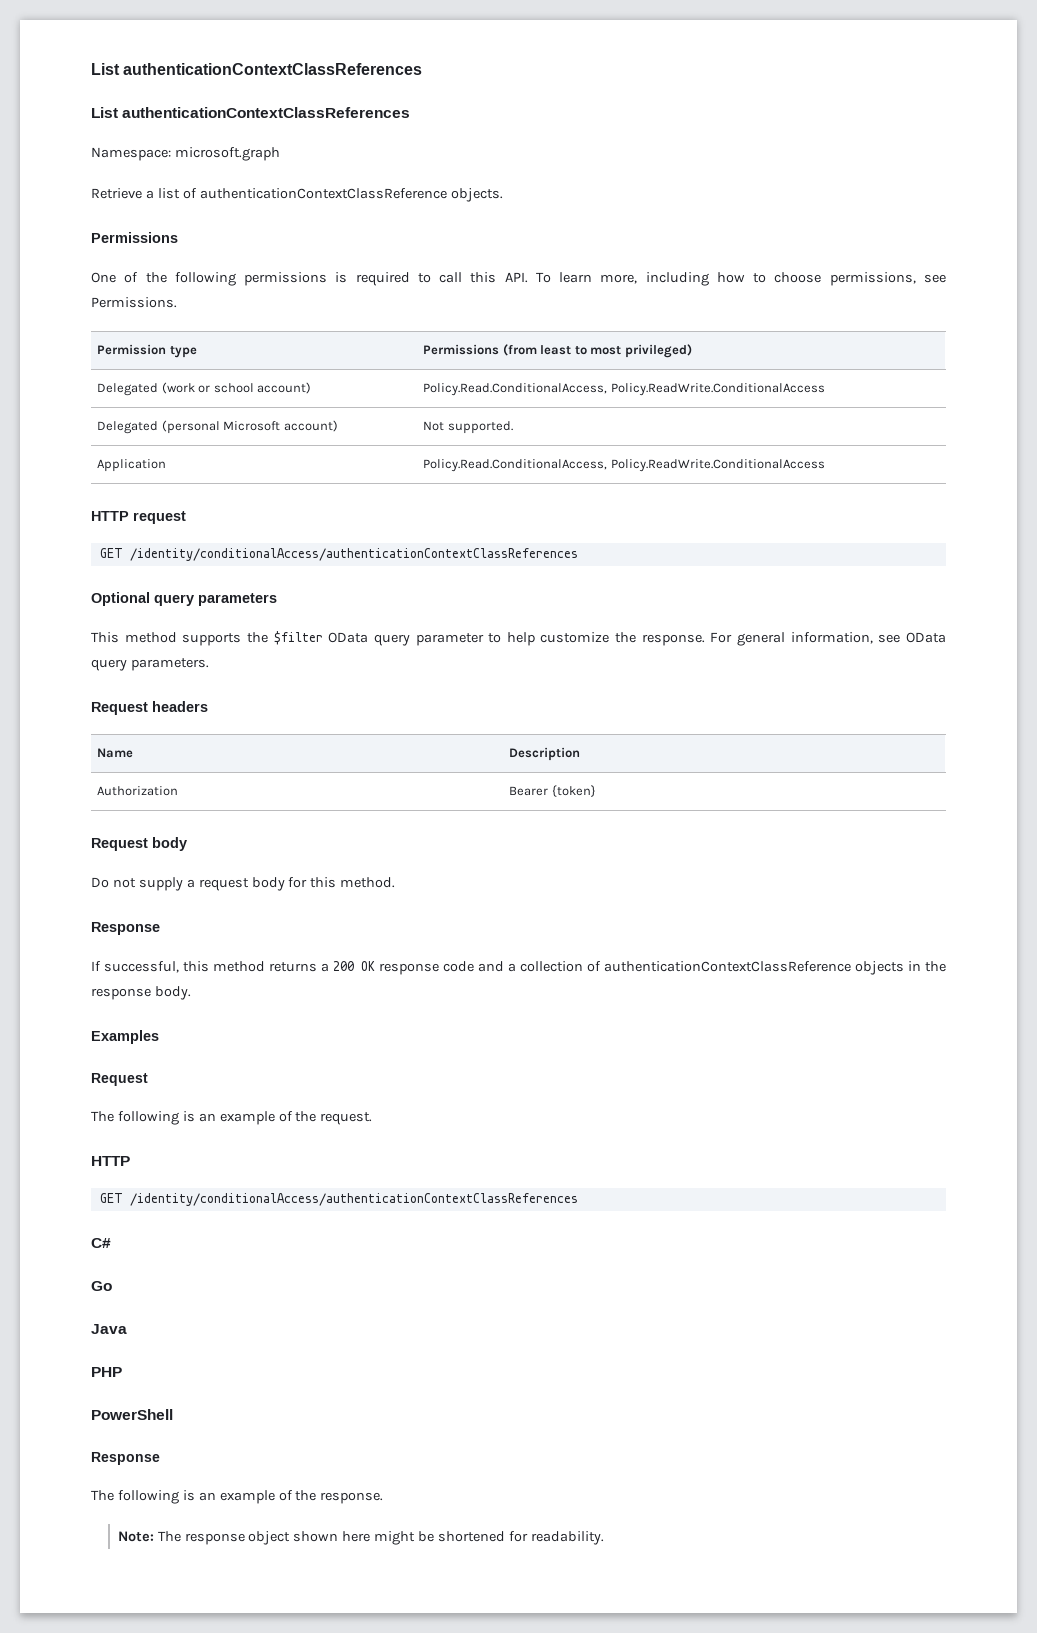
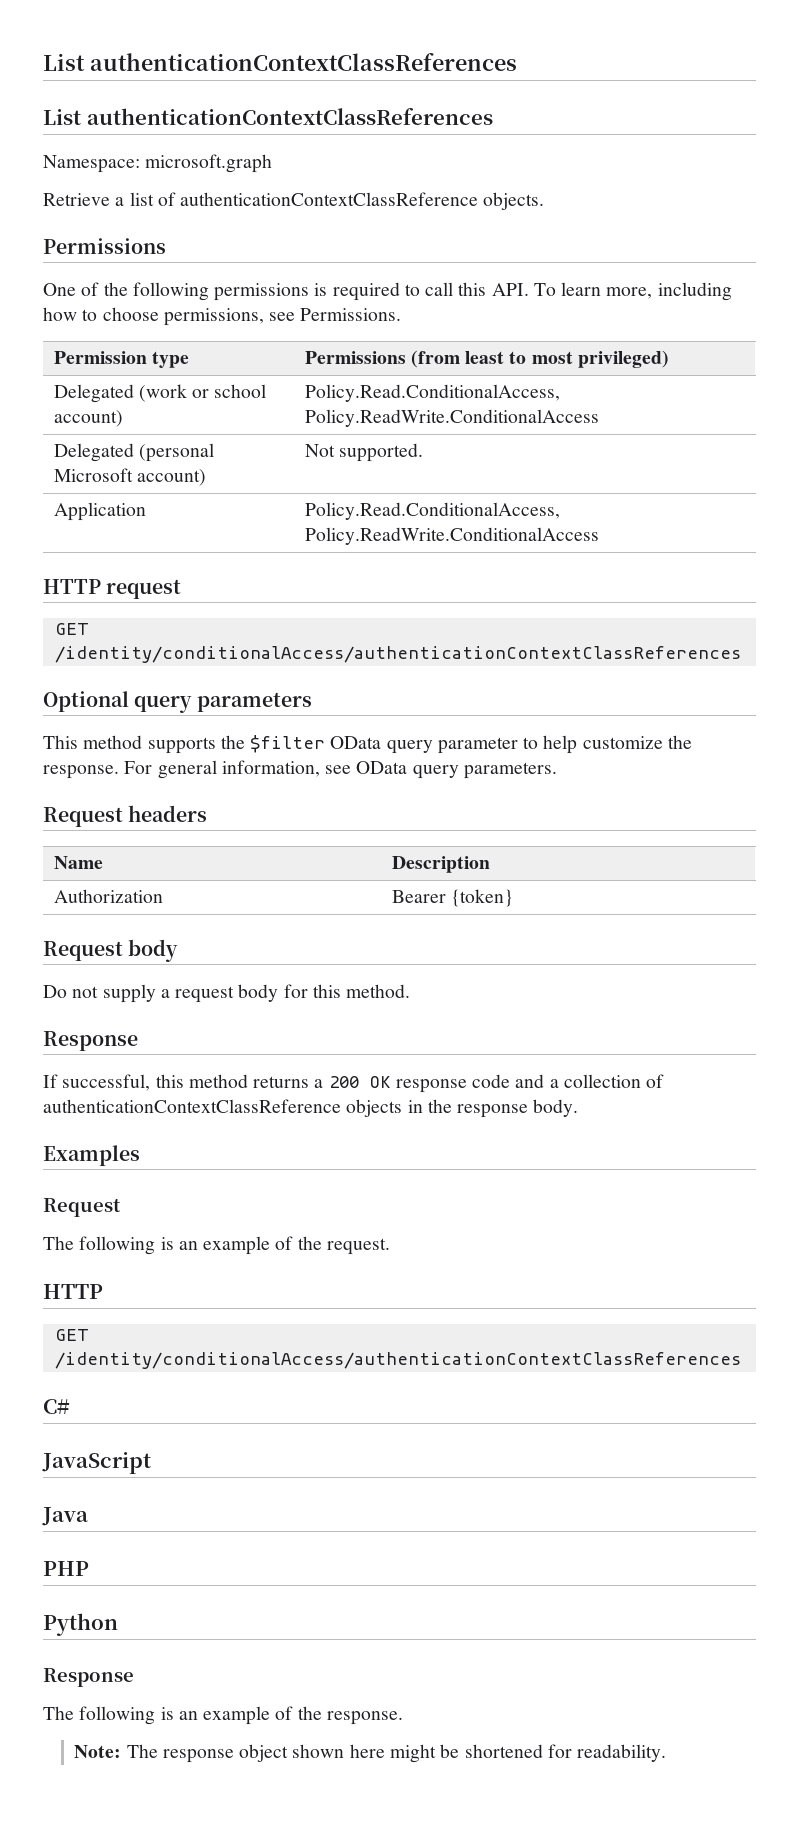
[91,1281,112,1291] Go -> [42,1452,151,1474] JavaScript
[91,1409,173,1420] PowerShell -> [43,1613,118,1636] Python

